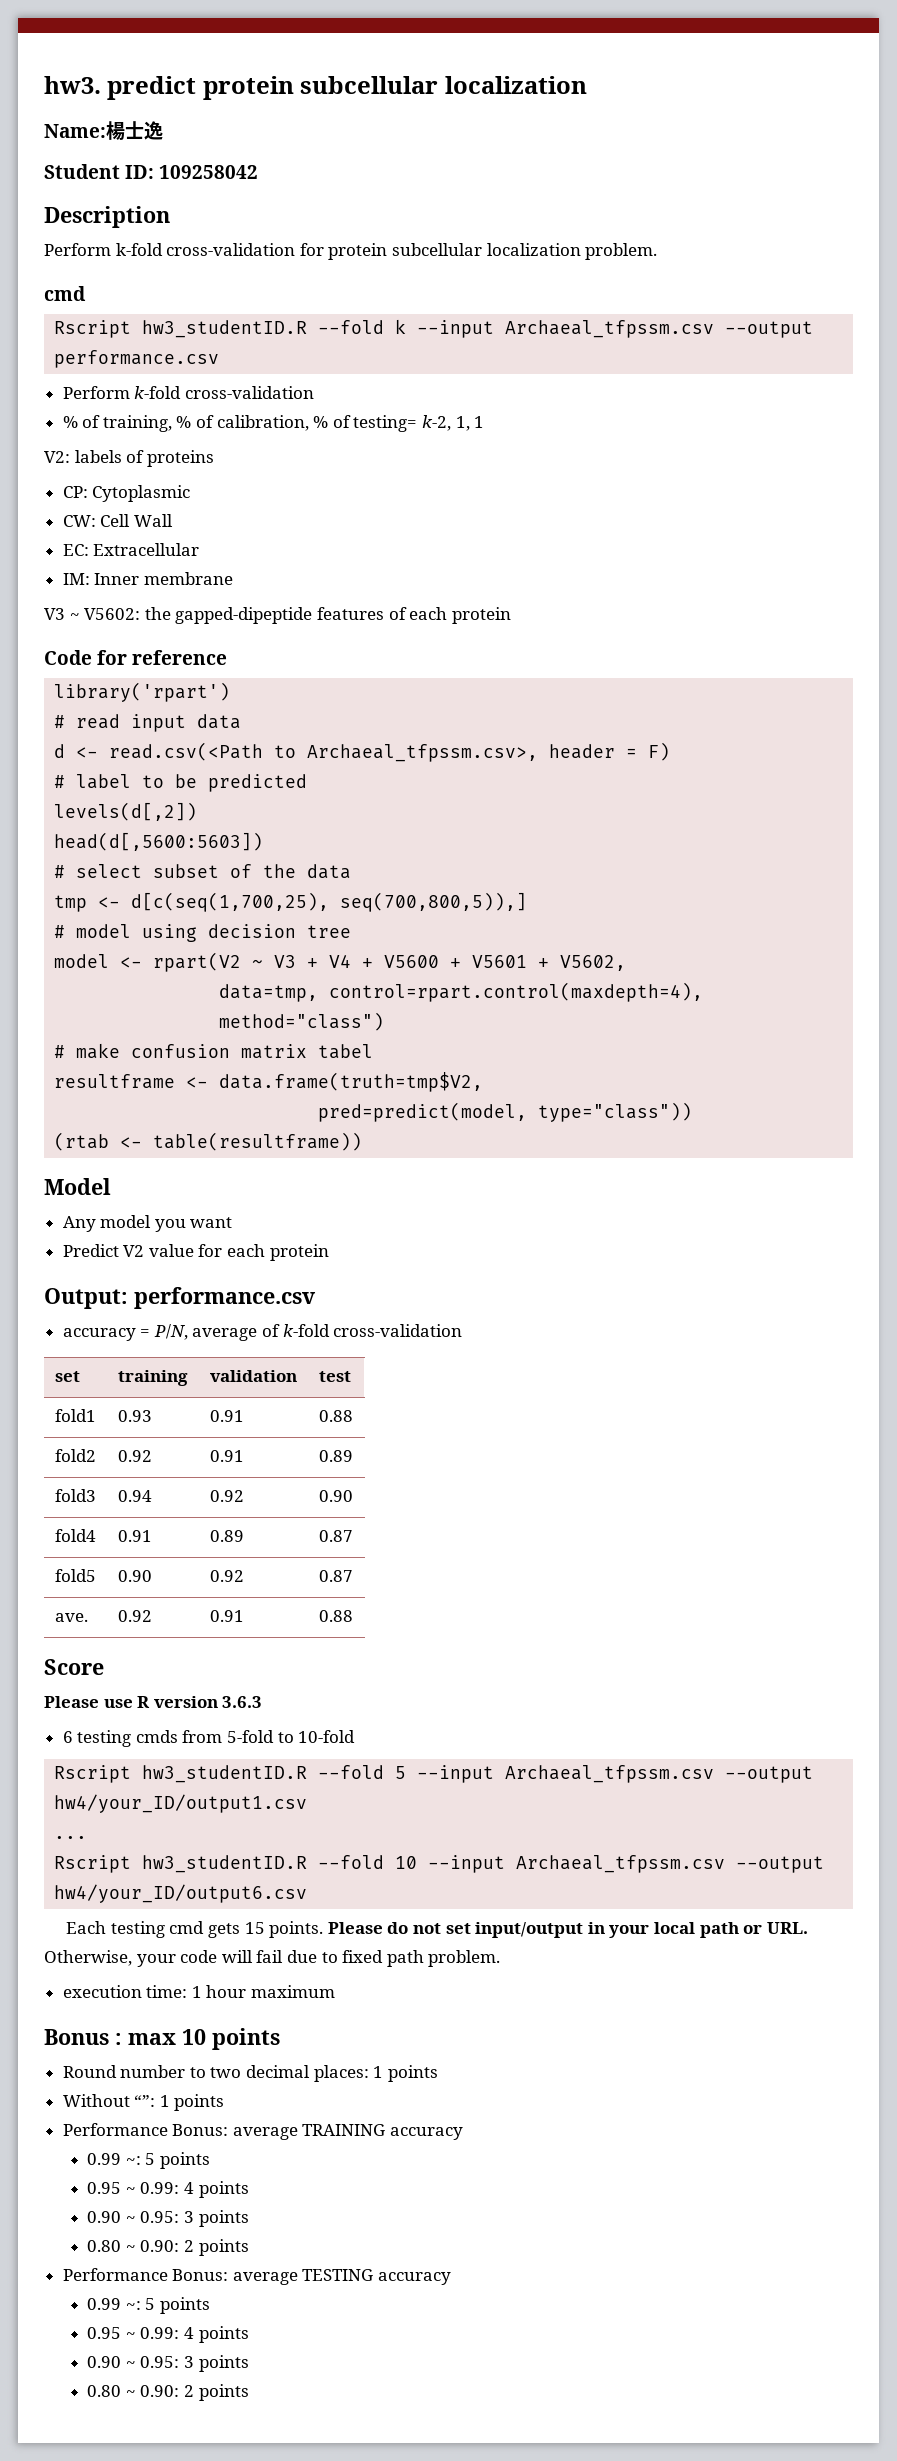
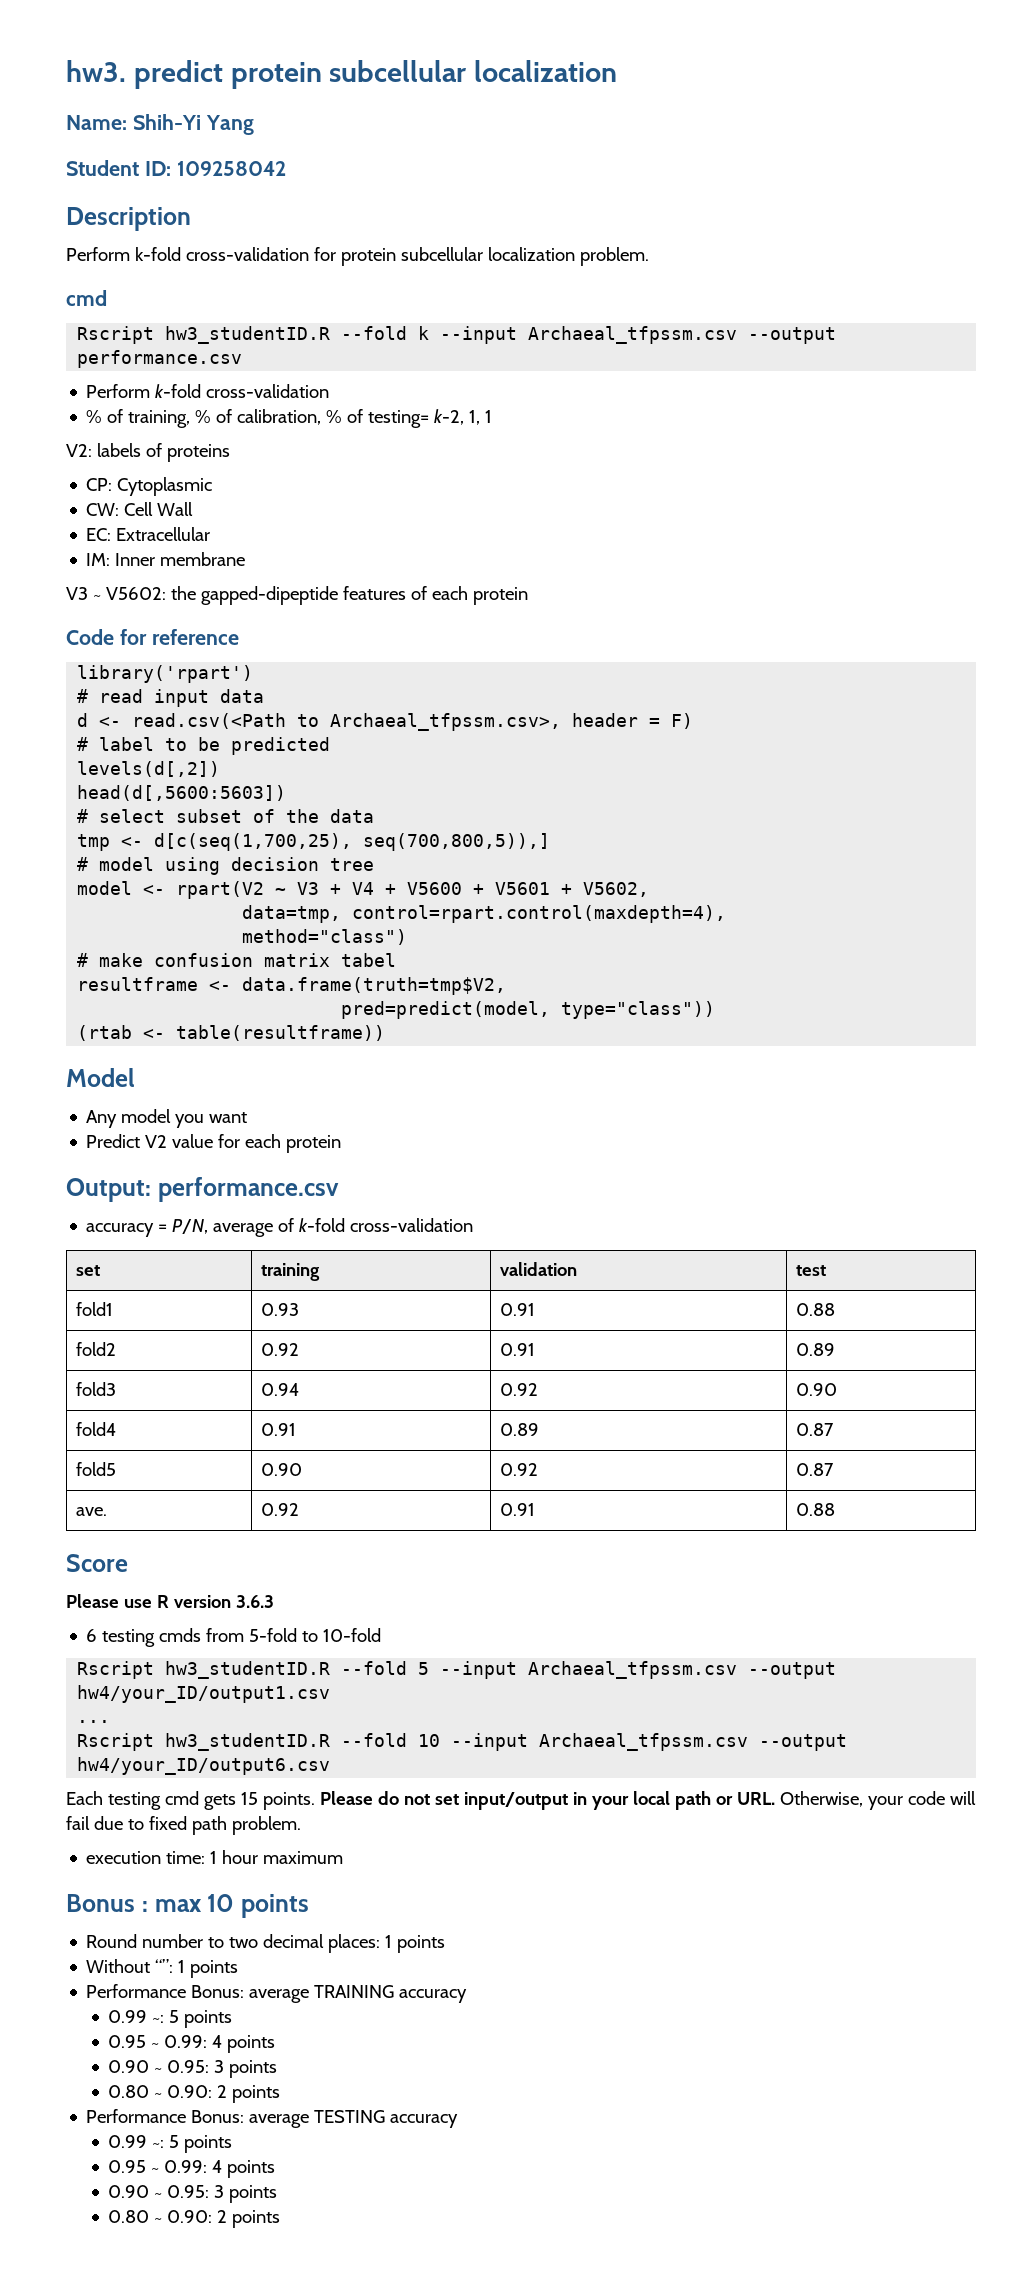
[106,121,163,140] 楊士逸 -> [132,114,254,135] Shih-Yi Yang

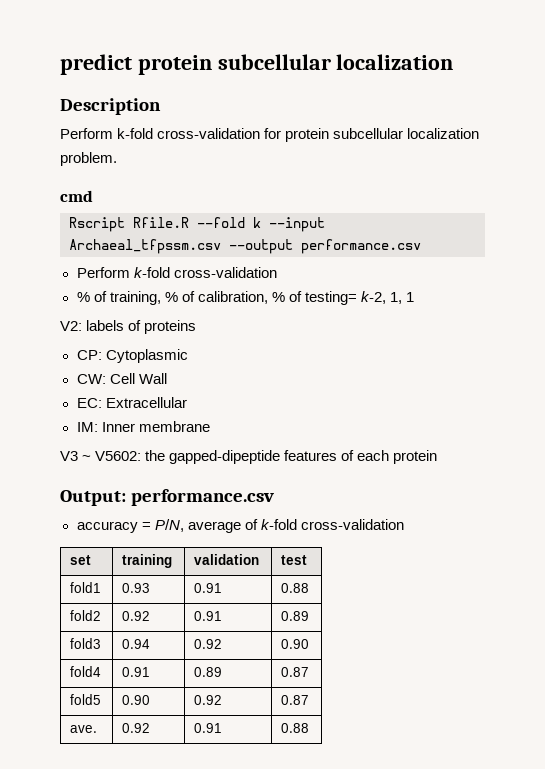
[66,60,126,82] hw3. -> (60, 64) none
[66,114,254,135] [66,160,286,176] // Name: Shih-Yi Yang // Student ID: 109258042 -> (454, 62) none
[165,326,331,344] hw3_studentID.R -> [133,217,189,228] Rfile.R
[66,629,239,645] [77,665,254,683] [77,689,265,707] [77,713,694,731] [77,737,331,755] [77,761,221,777] [77,785,287,801] [77,809,375,823] [77,833,551,851] [77,857,375,875] [77,881,650,899] [242,905,727,923] [242,929,408,945] [77,953,397,967] [77,977,507,995] [341,1001,716,1019] [77,1025,386,1041] [66,1068,135,1087] [86,1109,248,1128] [86,1134,342,1153] // Code for reference // library('rpart') // # read input data // d <- read.csv(<Path to Archaeal_tfpssm.csv>, header = F) // # label to be predicted // levels(d[,2]) // head(d[,5600:5603]) // # select subset of the data // tmp <- d[c(seq(1,700,25), seq(700,800,5)),] // # model using decision tree // model <- rpart(V2 ~ V3 + V4 + V5600 + V5601 + V5602, // data=tmp, control=rpart.control(maxdepth=4), // method="class") // # make confusion matrix tabel // resultframe <- data.frame(truth=tmp$V2, // pred=predict(model, type="class")) // (rtab <- table(resultframe)) // Model // Any model you want // Predict V2 value for each protein -> (438, 457) none
[66,1554,128,1572] [66,1594,274,1608] [86,1628,382,1647] [77,1661,837,1679] [77,1685,331,1703] [77,1720,111,1723] [77,1733,848,1751] [77,1757,331,1775] [66,1791,976,1810] [66,1816,301,1835] [86,1850,344,1864] [66,1894,309,1918] [86,1934,446,1953] [86,1959,239,1978] [86,1984,468,2003] [108,2010,233,2028] [108,2035,276,2053] [108,2060,278,2078] [108,2085,281,2103] [86,2109,459,2128] [108,2135,233,2153] [108,2160,276,2178] [108,2185,278,2203] [108,2210,281,2228] // Score // Please use R version 3.6.3 // 6 testing cmds from 5-fold to 10-fold // Rscript hw3_studentID.R --fold 5 --input Archaeal_tfpssm.csv --output hw4/your_ID/output1.csv // ... // Rscript hw3_studentID.R --fold 10 --input Archaeal_tfpssm.csv --output hw4/your_ID/output6.csv // Each testing cmd gets 15 points. Please do not set input/output in your local path or URL. Otherwise, your code will fail due to fixed path problem. // execution time: 1 hour maximum // Bonus : max 10 points // Round number to two decimal places: 1 points // Without “”: 1 points // Performance Bonus: average TRAINING accuracy // 0.99 ~: 5 points // 0.95 ~ 0.99: 4 points // 0.90 ~ 0.95: 3 points // 0.80 ~ 0.90: 2 points // Performance Bonus: average TESTING accuracy // 0.99 ~: 5 points // 0.95 ~ 0.99: 4 points // 0.90 ~ 0.95: 3 points // 0.80 ~ 0.90: 2 points -> (310, 728) none

